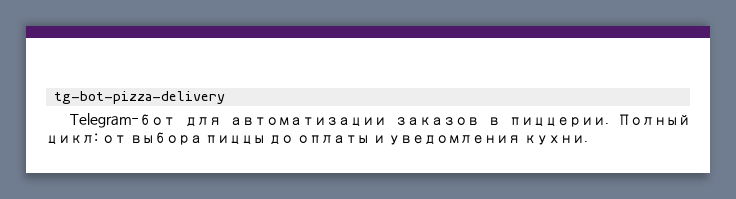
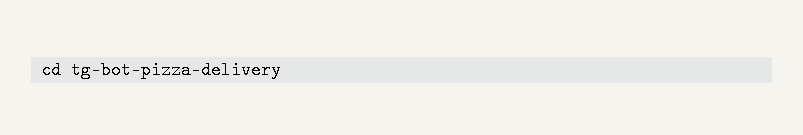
(54, 97) none -> [40,61,61,79] cd
[70,113,691,128] [46,132,589,145] // Telegram-бот для автоматизации заказов в пиццерии. Полный цикл: от выбора пиццы до оплаты и уведомления кухни. -> (281, 70) none

